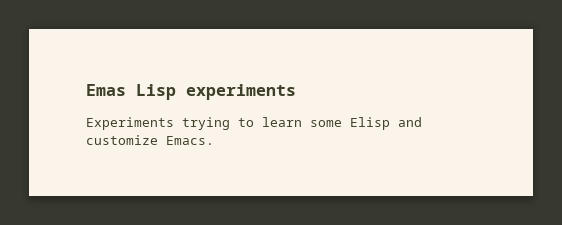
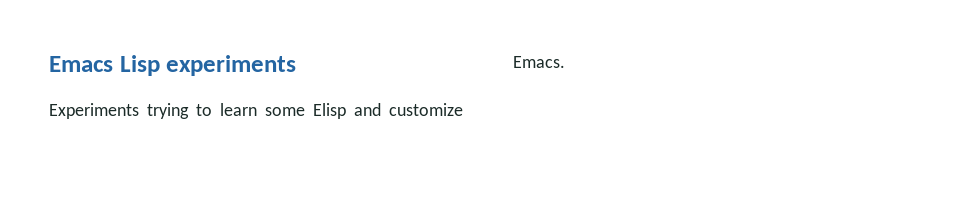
[86,84,126,96] Emas -> [49,56,113,72] Emacs

